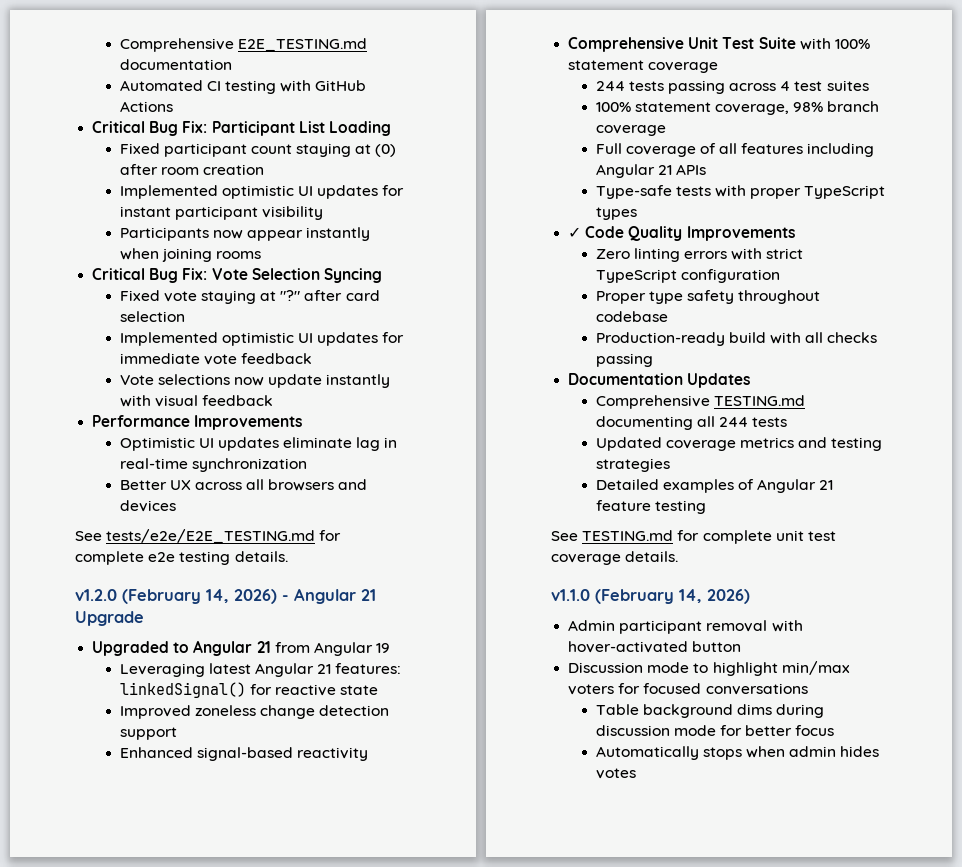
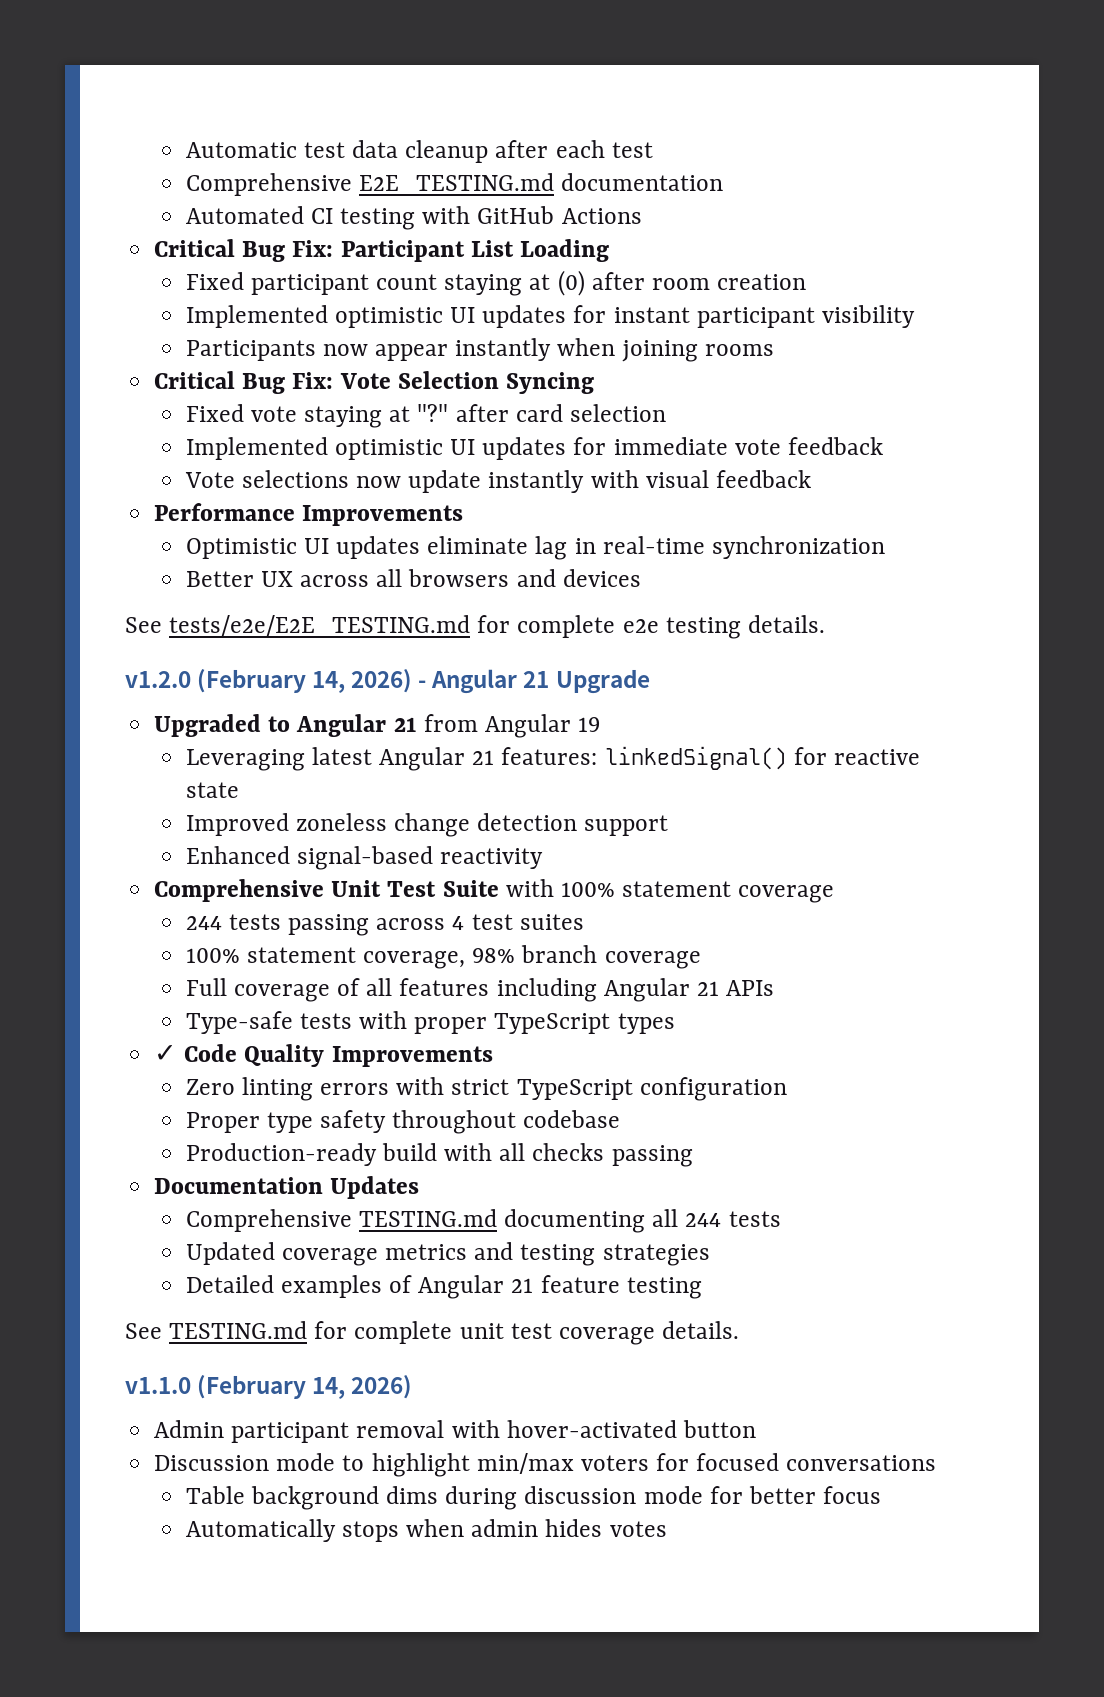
(119, 45) none -> [185,140,653,163] Automatic test data cleanup after each test //

